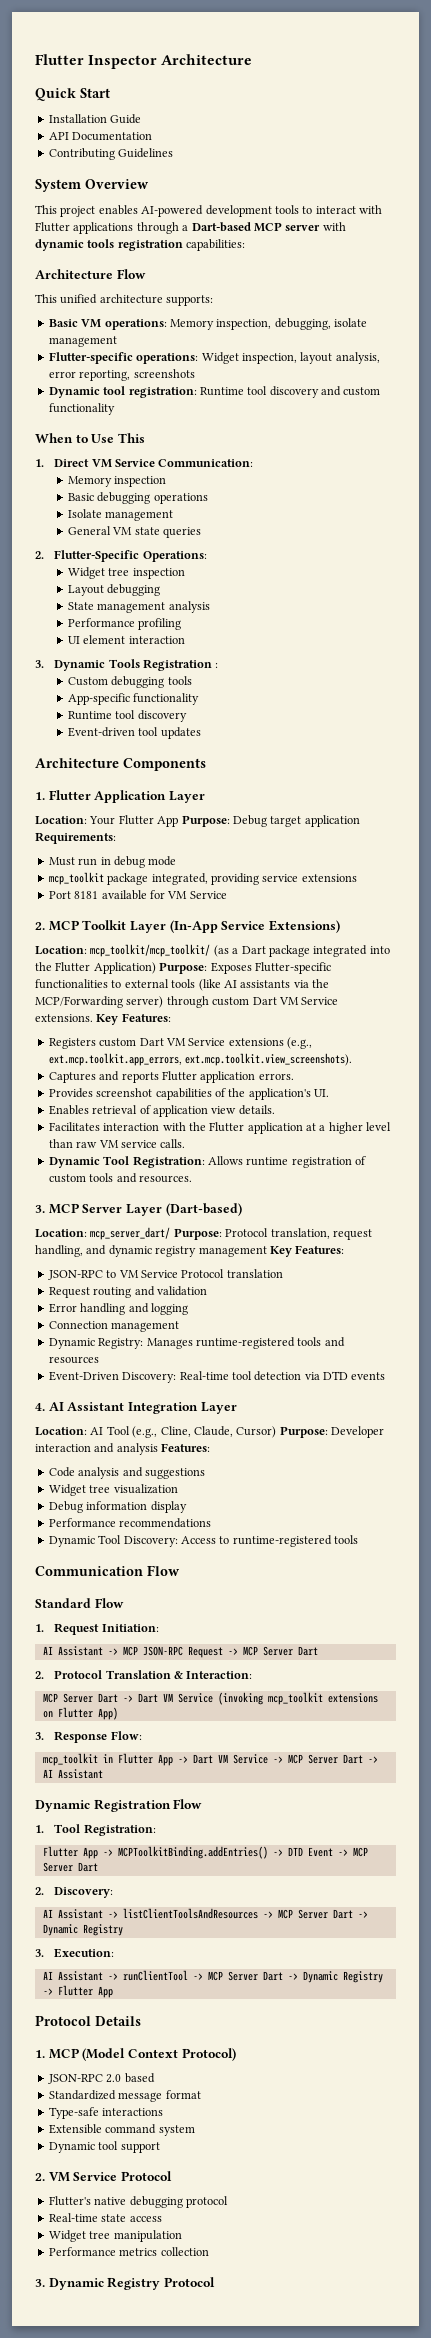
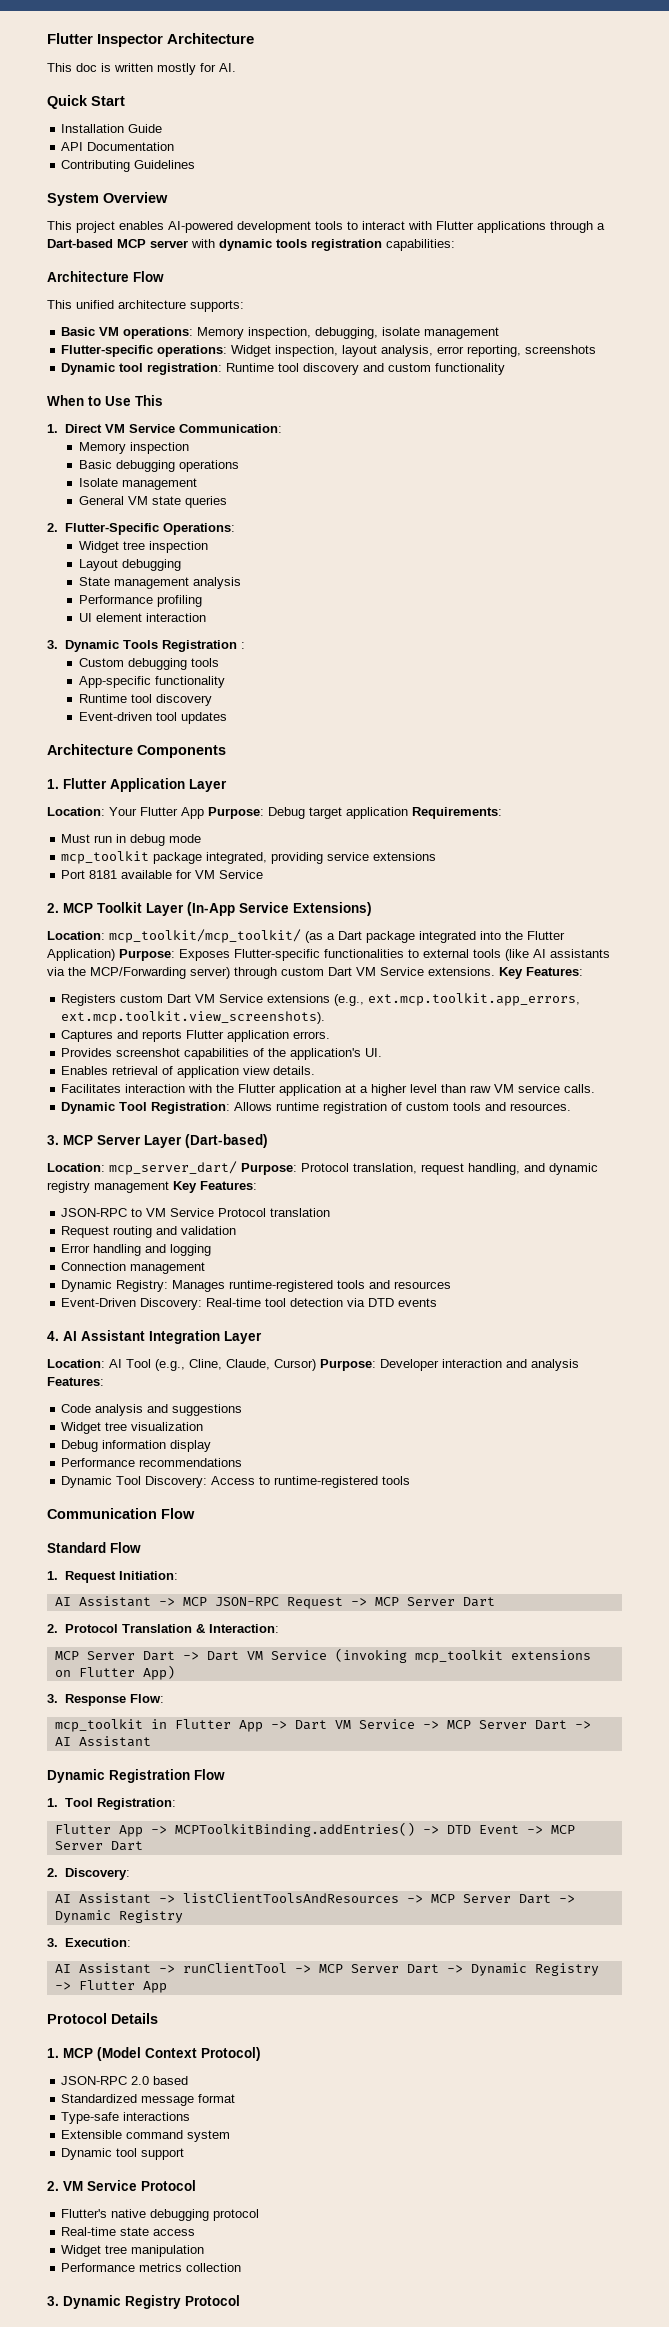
(253, 59) none -> [47,63,236,75] // This doc is written mostly for AI.

